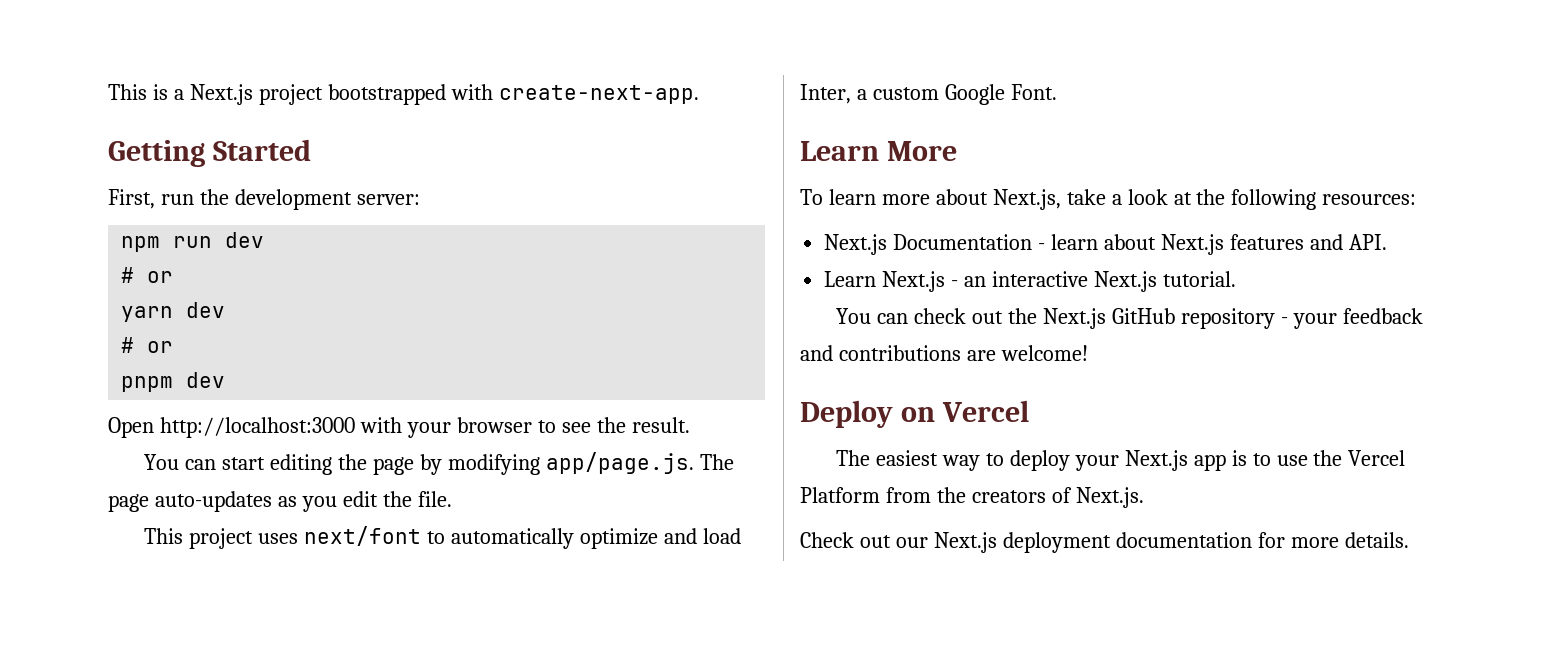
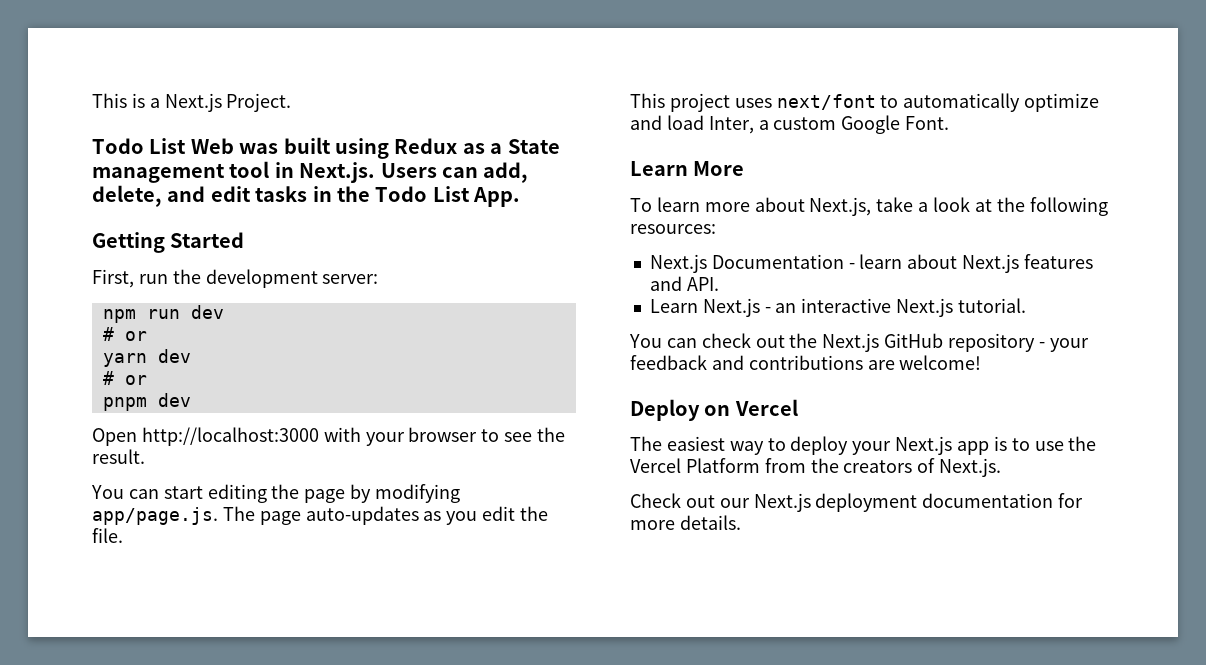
[258,84,699,105] project bootstrapped with create-next-app. -> [226,93,292,112] [92,137,560,159] [92,161,529,183] [92,185,521,207] Project. // Todo List Web was built using Redux as a State management tool in Next.js. Users can add, delete, and edit tasks in the Todo List App.

